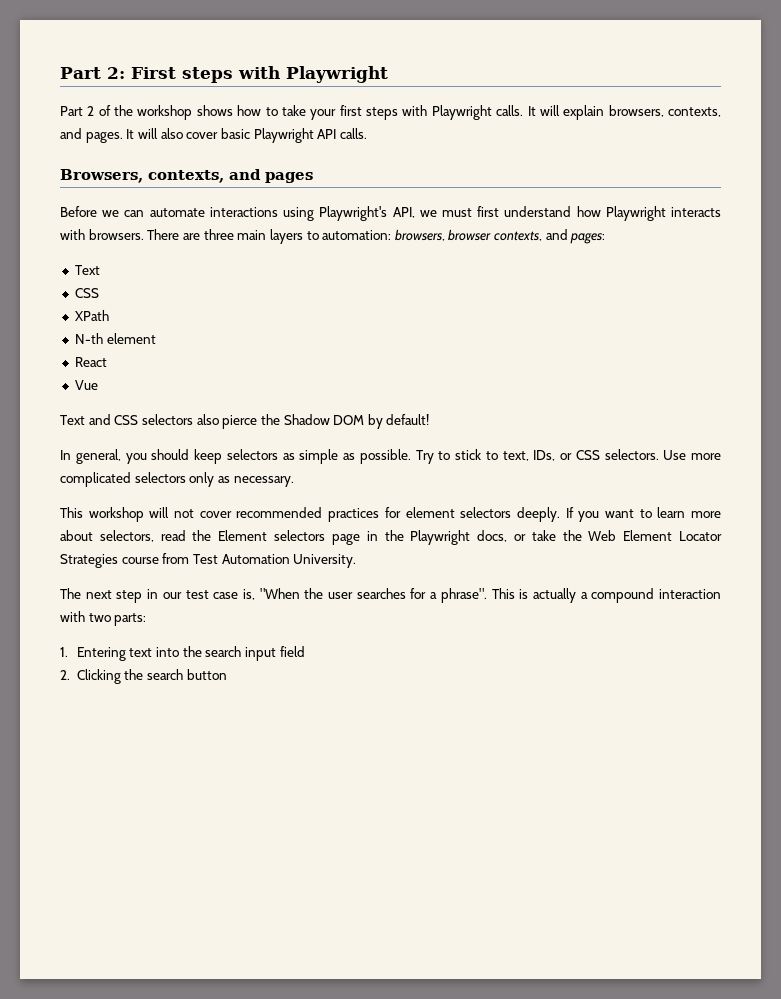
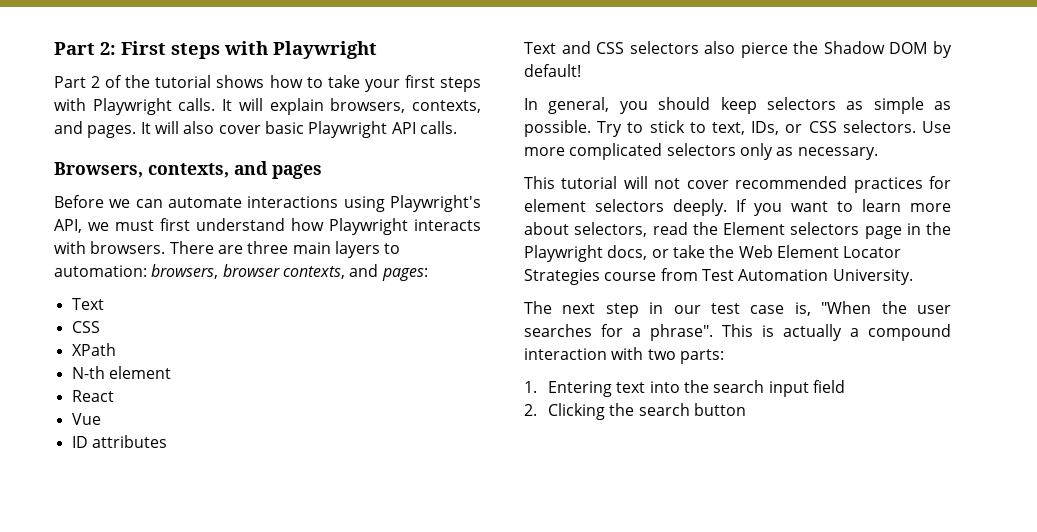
[137,105,193,120] workshop -> [155,75,212,88] tutorial
(98, 385) none -> [71,435,167,448] // ID attributes
[88,507,144,522] workshop -> [561,176,618,189] tutorial

